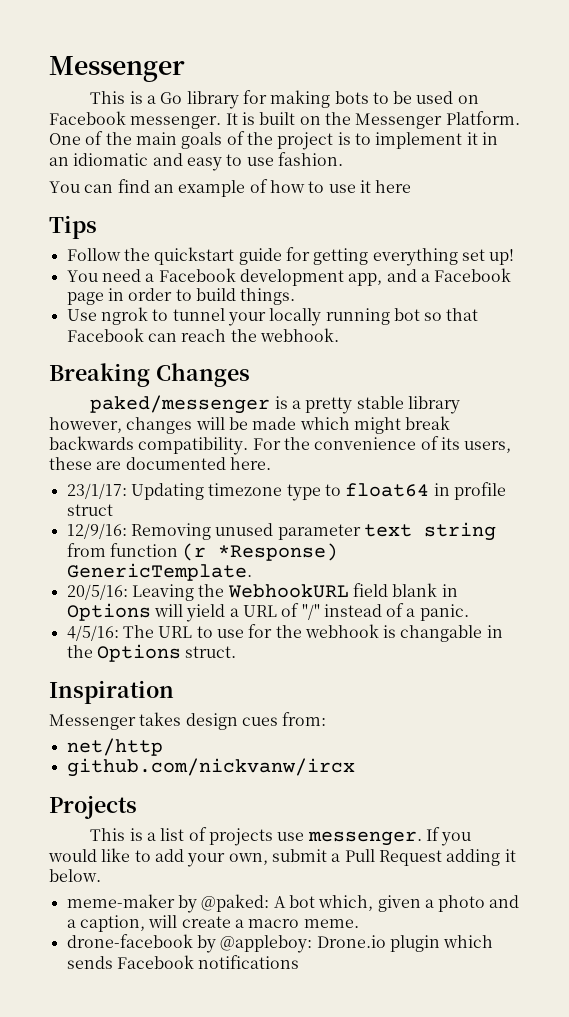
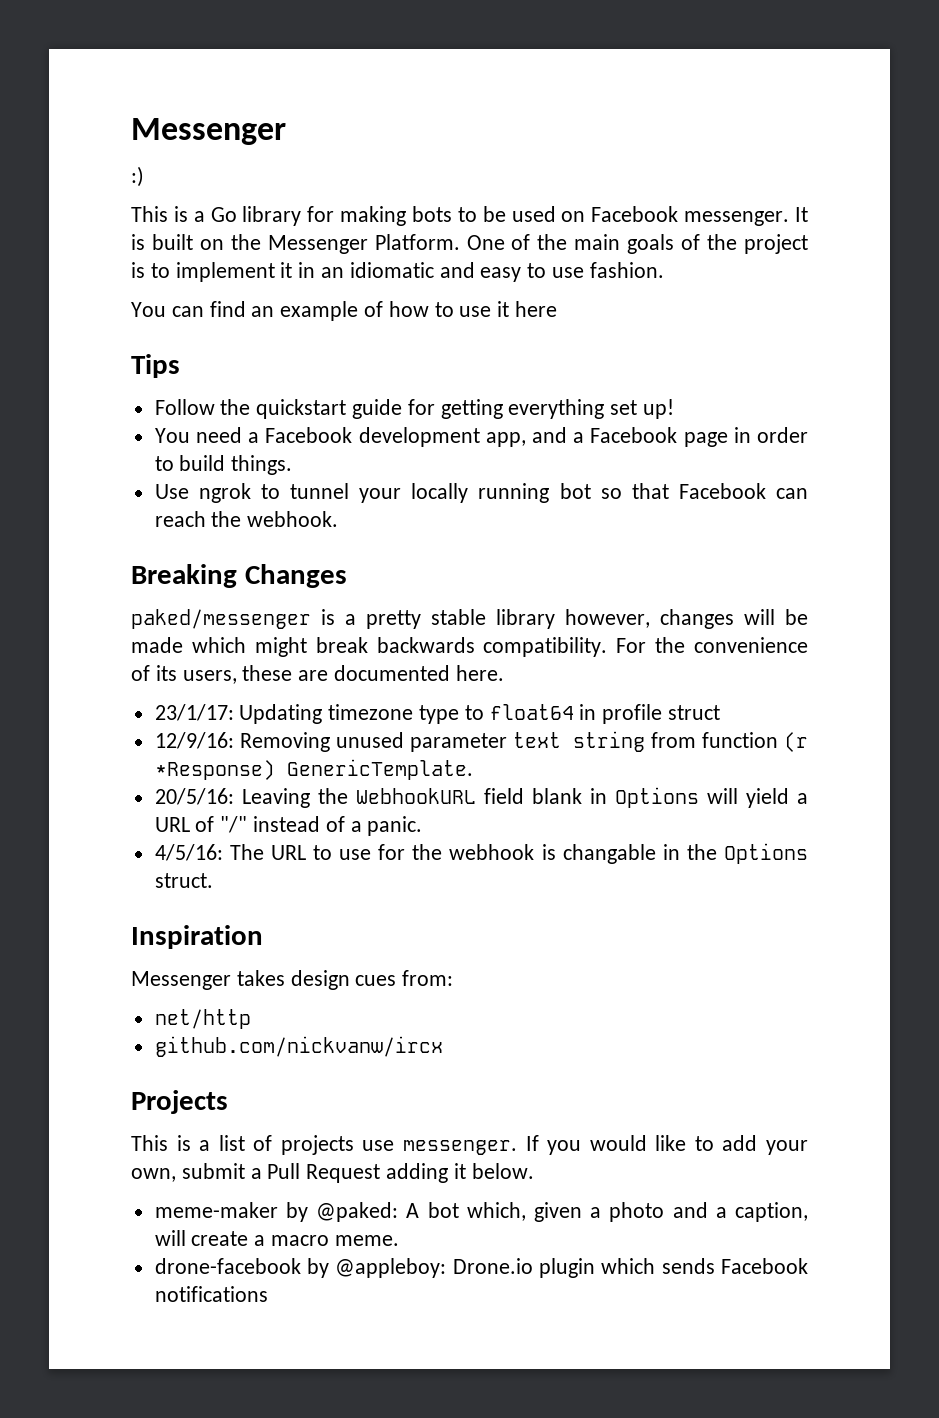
[49,56,185,82] Messenger -> [131,118,286,145] [131,166,144,187] Messenger // :)

